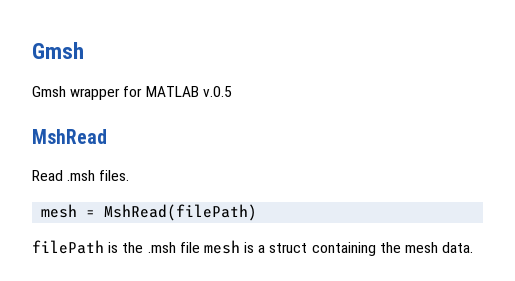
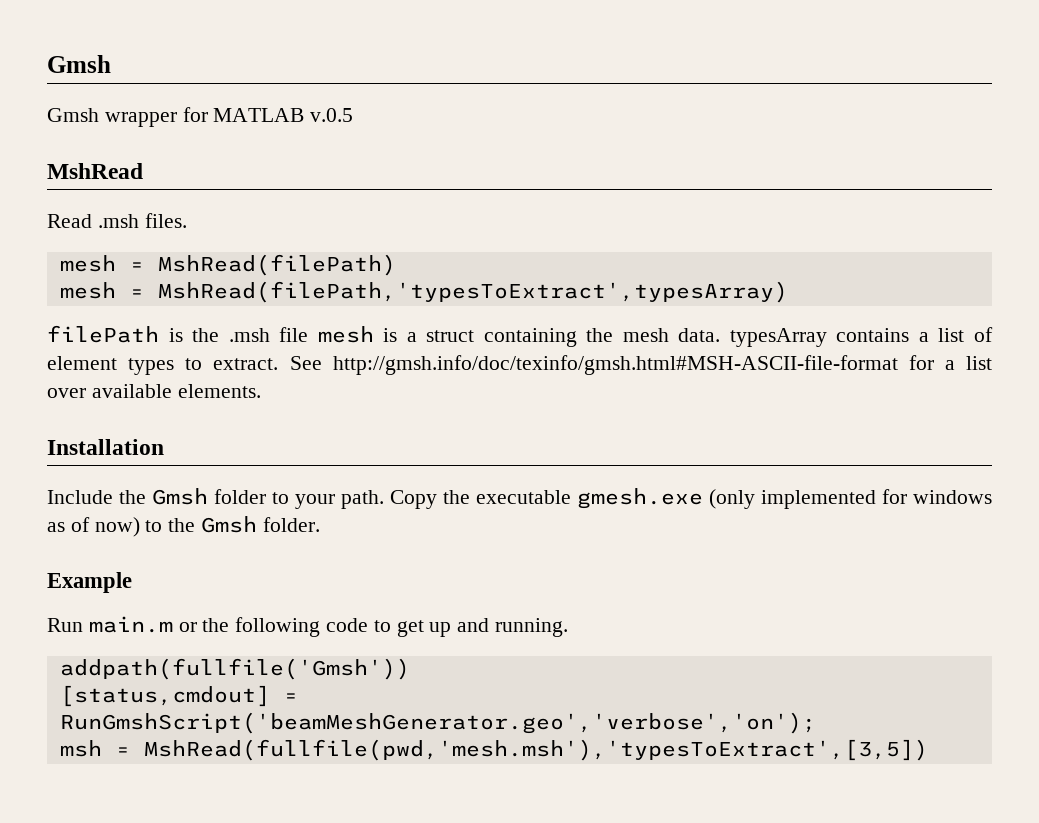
(258, 212) none -> [59,281,788,303] // mesh = MshRead(filePath,'typesToExtract',typesArray)
(474, 247) none -> [729,327,993,347] [47,355,992,375] [47,384,261,398] [47,439,164,455] [47,488,992,509] [47,516,320,537] [47,572,132,593] [47,616,569,637] [59,658,410,680] [59,685,298,707] [59,712,816,734] [59,739,928,761] typesArray contains a list of element types to extract. See http://gmsh.info/doc/texinfo/gmsh.html#MSH-ASCII-file-format for a list over available elements. // Installation // Include the Gmsh folder to your path. Copy the executable gmesh.exe (only implemented for windows as of now) to the Gmsh folder. // Example // Run main.m or the following code to get up and running. // addpath(fullfile('Gmsh')) // [status,cmdout] = RunGmshScript('beamMeshGenerator.geo','verbose','on'); // msh = MshRead(fullfile(pwd,'mesh.msh'),'typesToExtract',[3,5])

